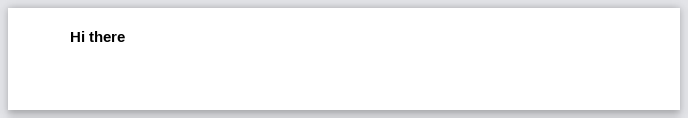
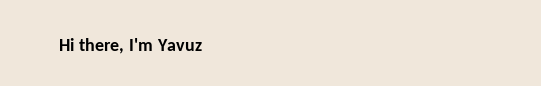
[89,31,126,42] there -> [78,38,202,54] there, I'm Yavuz

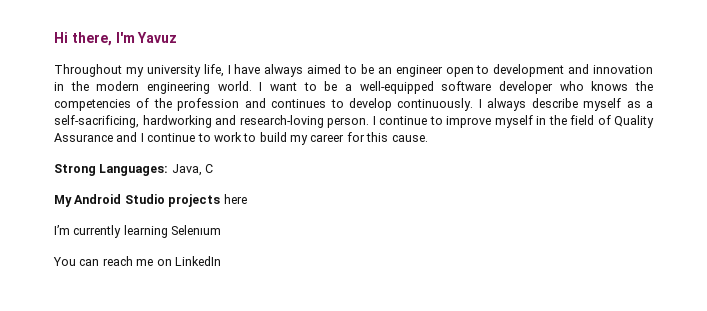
(202, 45) none -> [54,64,653,77] [54,81,653,94] [54,98,654,111] [54,115,654,128] [54,132,428,145] [54,164,214,176] [54,194,247,207] [54,225,222,238] [53,256,221,266] // Throughout my university life, I have always aimed to be an engineer open to development and innovation in the modern engineering world. I want to be a well-equipped software developer who knows the competencies of the profession and continues to develop continuously. I always describe myself as a self-sacrificing, hardworking and research-loving person. I continue to improve myself in the field of Quality Assurance and I continue to work to build my career for this cause. // Strong Languages: Java, C // My Android Studio projects here // I’m currently learning Selenıum // You can reach me on LinkedIn

